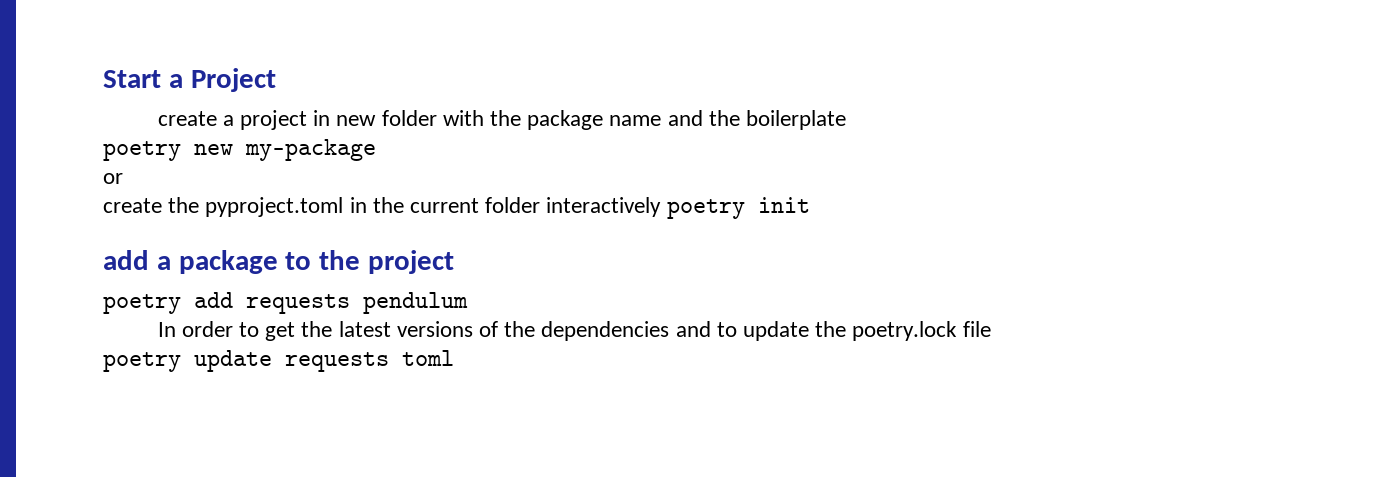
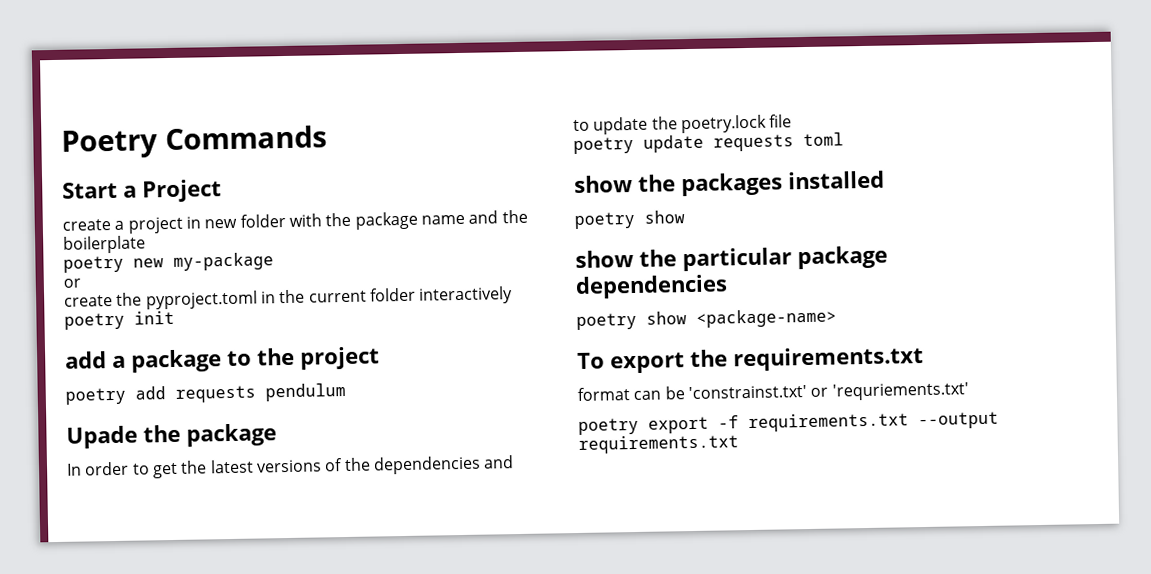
(103, 79) none -> [61,125,327,159] Poetry Commands //
(468, 303) none -> [66,423,277,449] // Upade the package
(454, 358) none -> [574,170,885,197] [574,210,685,230] [575,245,888,272] [575,274,728,299] [576,308,837,330] [577,346,924,374] [577,382,969,401] [578,411,999,435] [578,434,739,454] // show the packages installed // poetry show // show the particular package dependencies // poetry show <package-name> // To export the requirements.txt // format can be 'constrainst.txt' or 'requriements.txt' // poetry export -f requirements.txt --output requirements.txt

